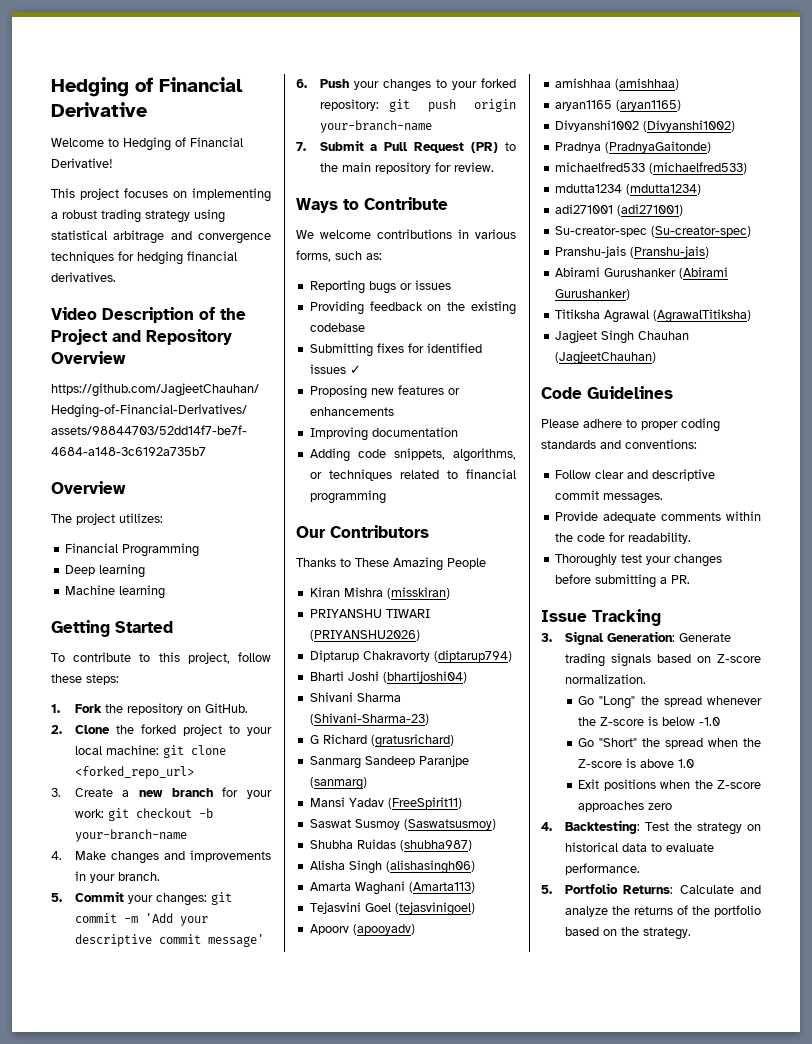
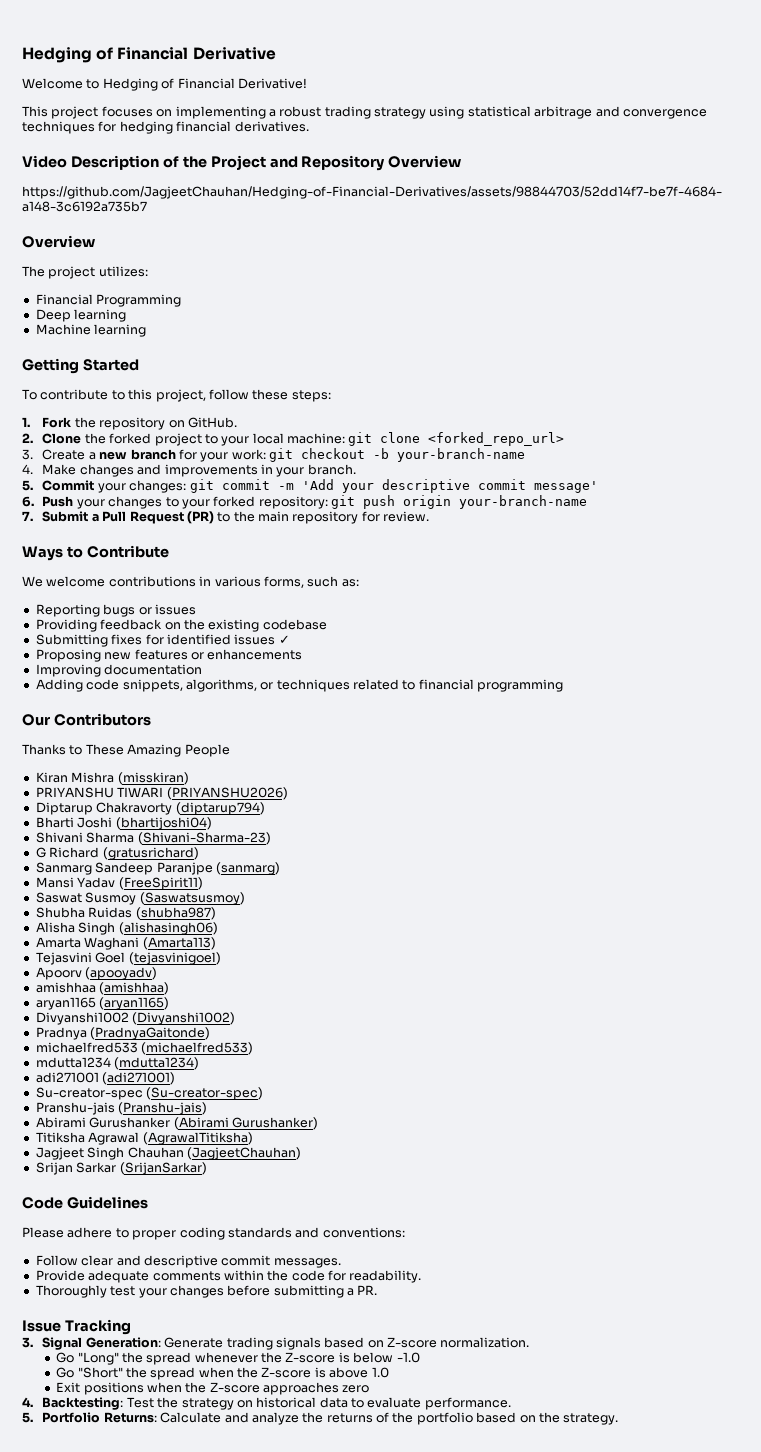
(656, 358) none -> [35,1162,207,1175] // Srijan Sarkar (SrijanSarkar)

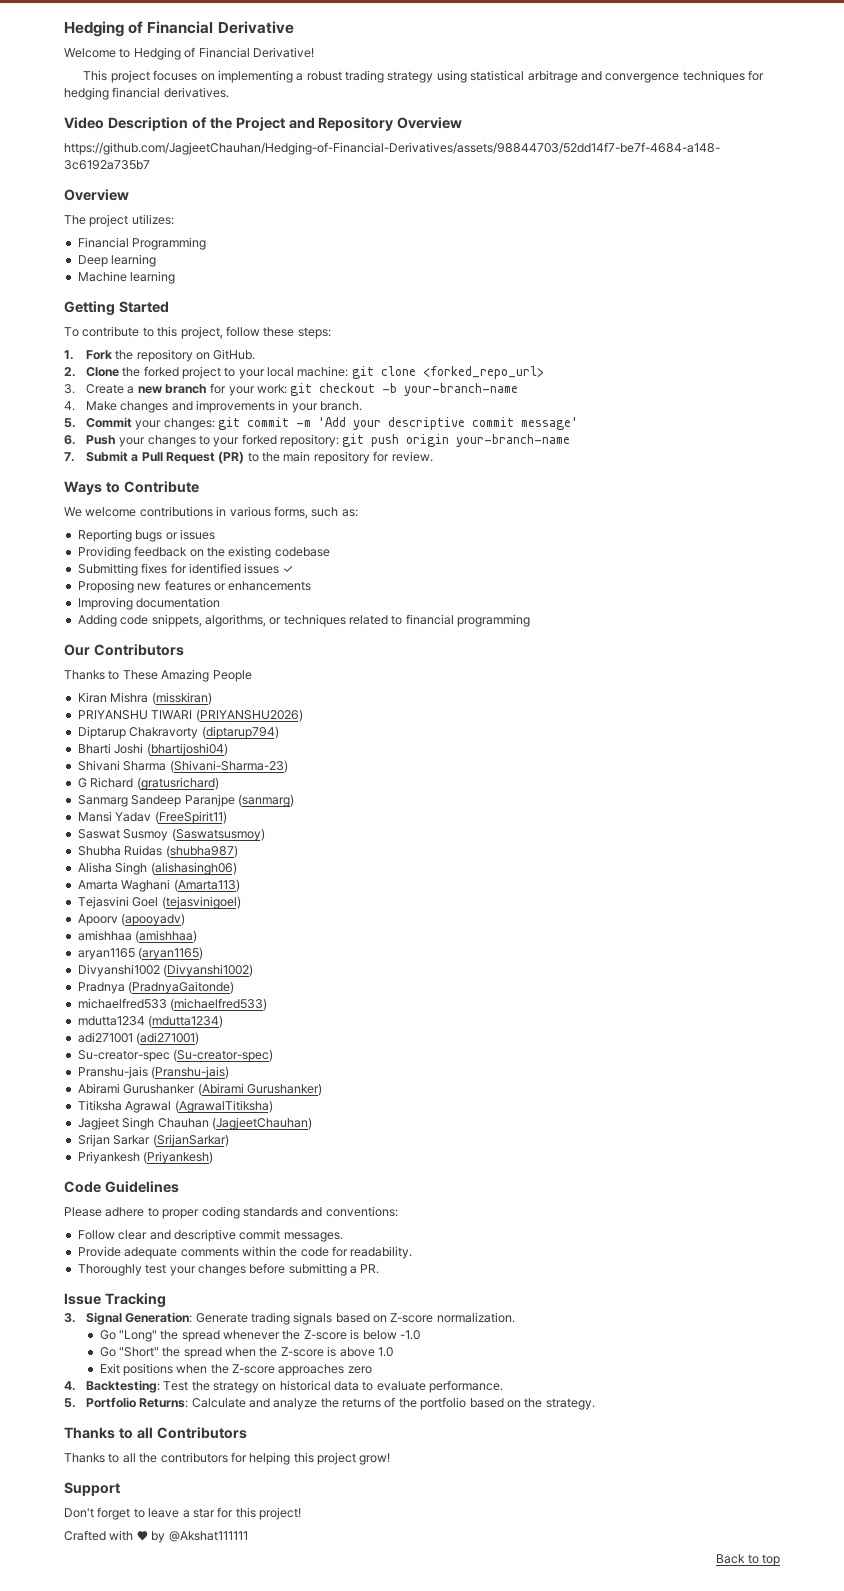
(207, 1168) none -> [77,1151,214,1164] // Priyankesh (Priyankesh)
(619, 1419) none -> [64,1427,247,1439] [64,1452,391,1465] [64,1482,120,1496] [64,1507,301,1520] [64,1530,248,1543] [716,1554,780,1566] // Thanks to all Contributors // Thanks to all the contributors for helping this project grow! // Support // Don't forget to leave a star for this project! // Crafted with ♥ by @Akshat111111 // Back to top

